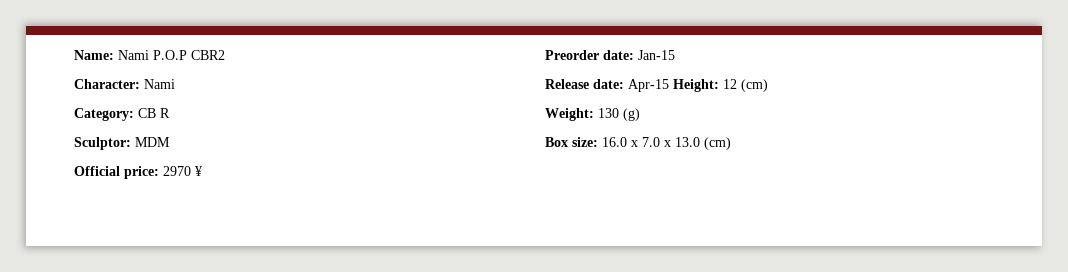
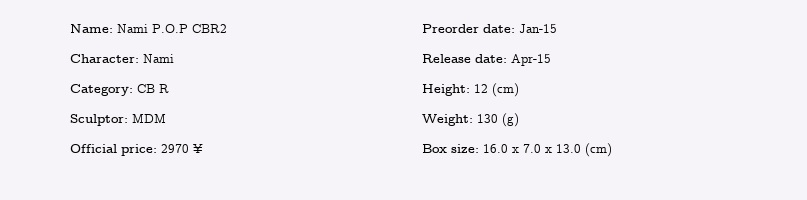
(669, 85) none -> (551, 60) //

